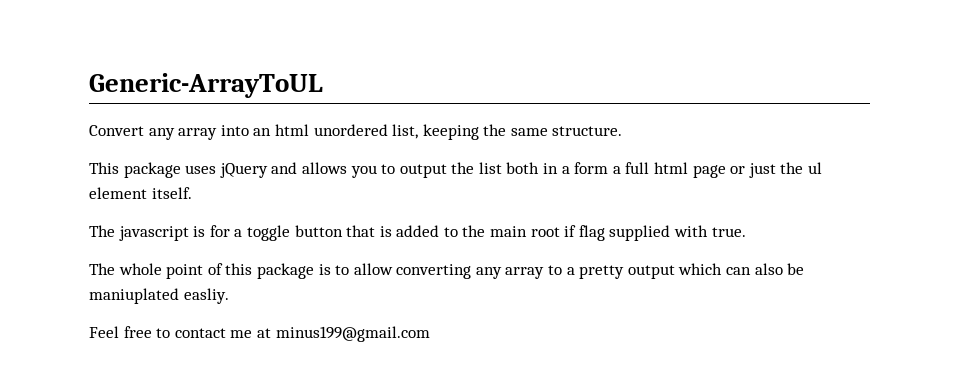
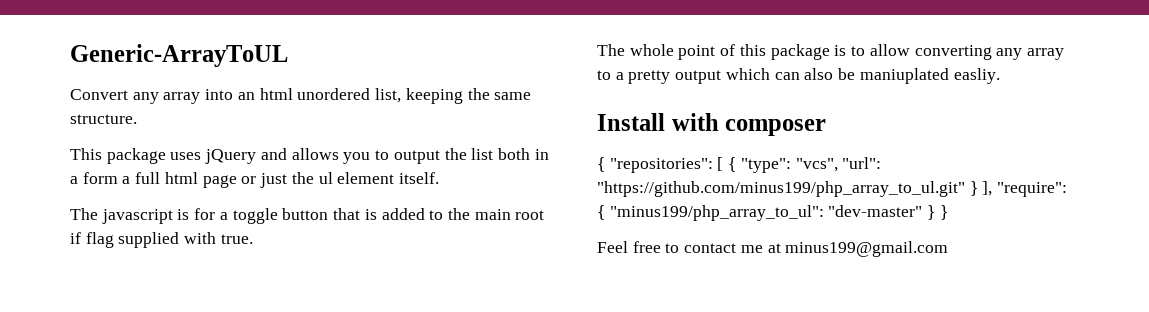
(229, 296) none -> [597,113,827,136] [597,157,882,173] [597,181,1068,197] [597,205,948,221] // Install with composer // { "repositories": [ { "type": "vcs", "url": "https://github.com/minus199/php_array_to_ul.git" } ], "require": { "minus199/php_array_to_ul": "dev-master" } }

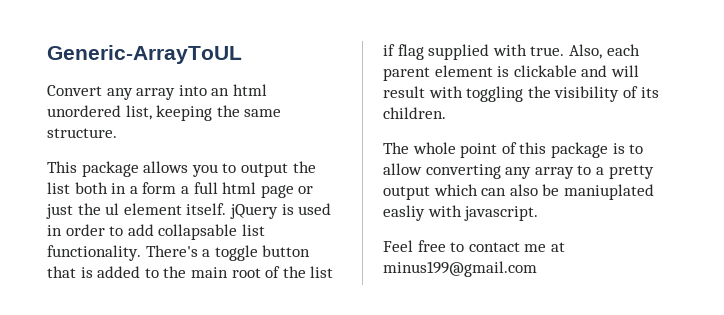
[170,148,287,164] uses jQuery and -> (139, 169) none
[70,208,216,224] // The javascript is for -> [229,203,332,219] [47,224,265,240] [47,245,198,261] jQuery is used in order to add collapsable list functionality. There's
(545, 215) none -> [265,266,334,278] of the list
(253, 239) none -> [568,44,640,59] [383,65,639,81] [383,86,659,102] [383,107,446,119] Also, each parent element is clickable and will result with toggling the visibility of its children.
[953,68,1000,84] [597,113,827,136] [597,157,882,173] [597,181,1068,197] [597,205,948,221] easliy. // Install with composer // { "repositories": [ { "type": "vcs", "url": "https://github.com/minus199/php_array_to_ul.git" } ], "require": { "minus199/php_array_to_ul": "dev-master" } } -> [383,205,539,221] easliy with javascript.

